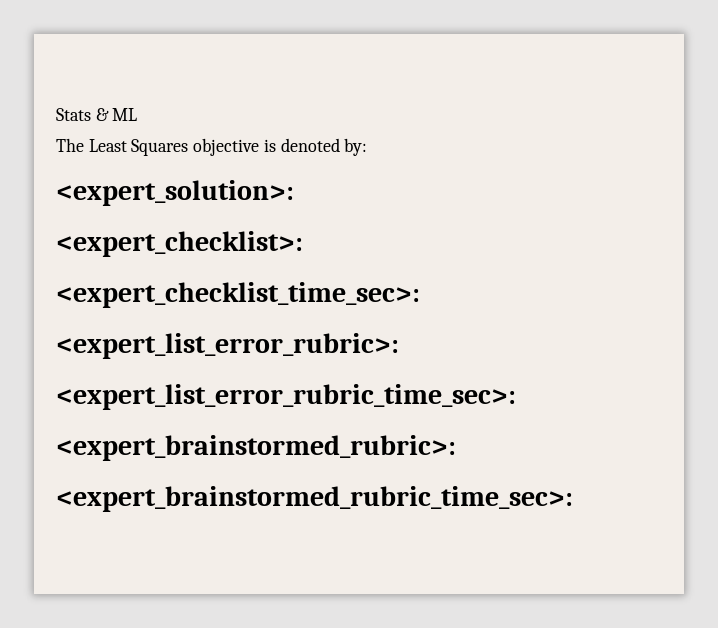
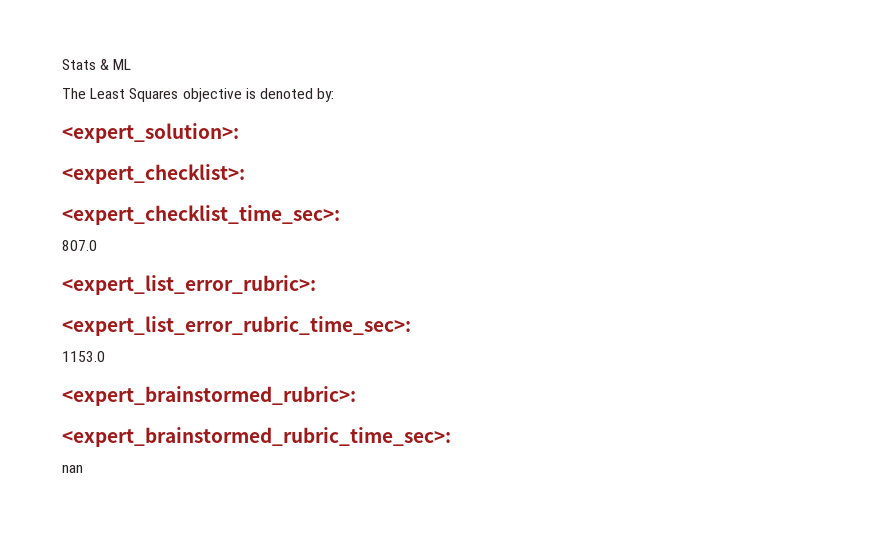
(420, 295) none -> [62,240,97,251] // 807.0
(516, 397) none -> [62,351,105,362] // 1153.0
(573, 499) none -> [62,465,83,473] // nan

